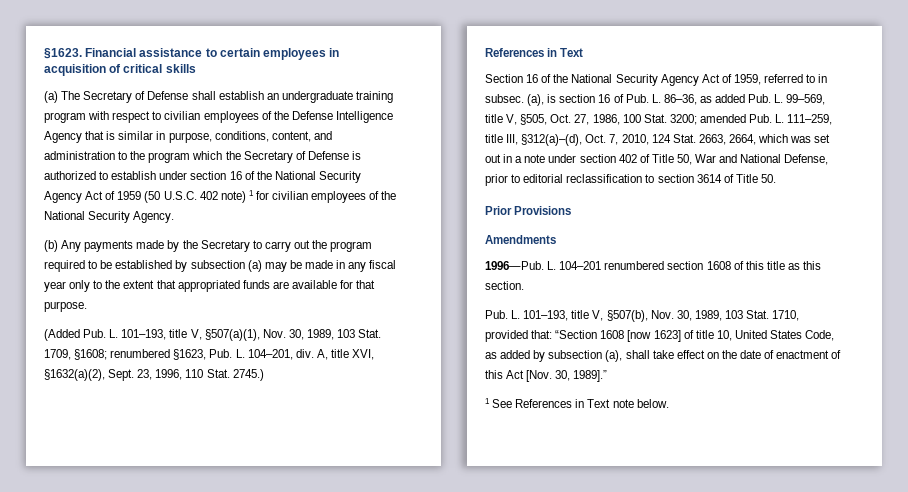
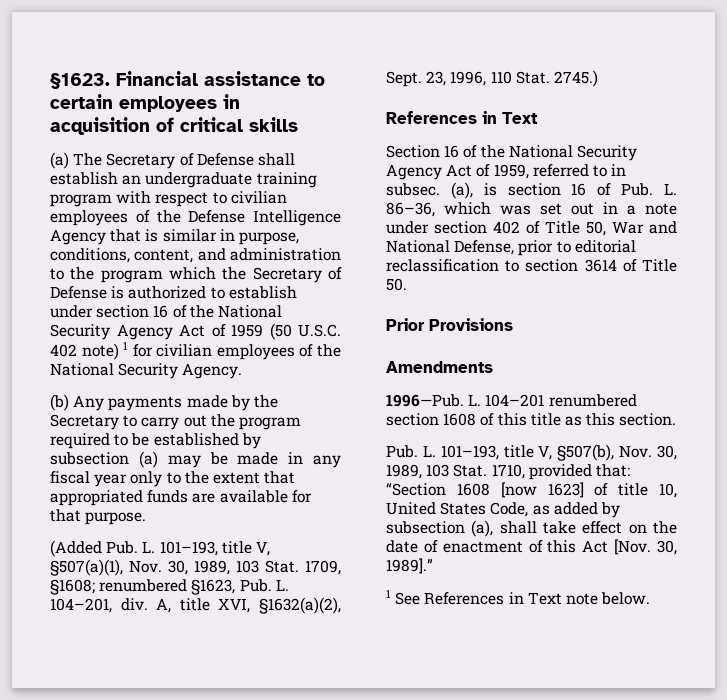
[699,94,826,105] [485,114,833,125] [485,134,756,146] as added Pub. L. 99–569, title V, §505, Oct. 27, 1986, 100 Stat. 3200; amended Pub. L. 111–259, title III, §312(a)–(d), Oct. 7, 2010, 124 Stat. 2663, 2664, -> (435, 209) none

